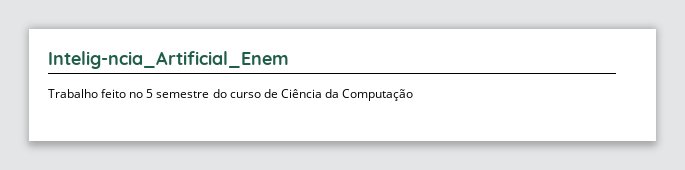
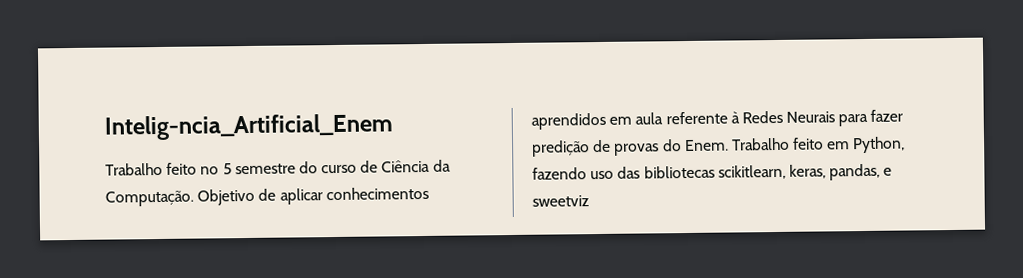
[342,89,414,101] Computação -> [105,186,429,207] [531,109,904,130] [532,136,906,157] [532,163,893,181] [532,195,589,207] Computação. Objetivo de aplicar conhecimentos aprendidos em aula referente à Redes Neurais para fazer predição de provas do Enem. Trabalho feito em Python, fazendo uso das bibliotecas scikitlearn, keras, pandas, e sweetviz

